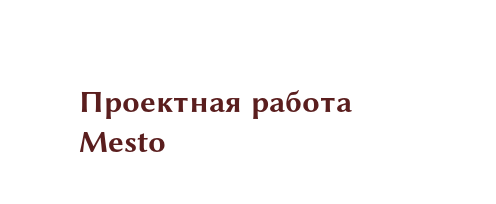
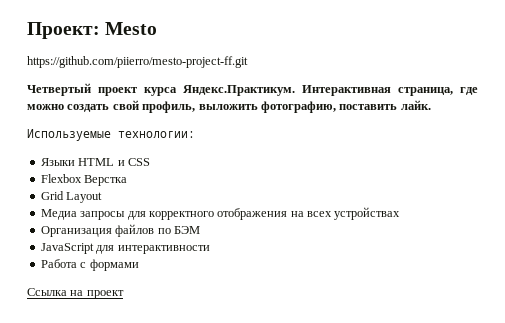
[79,90,352,119] Проектная работа -> [27,22,100,39] Проект:
(166, 142) none -> [27,56,248,68] [27,83,478,96] [27,100,431,113] [27,129,195,141] [40,158,150,166] [40,174,128,186] [40,191,103,203] [40,207,401,220] [40,224,200,237] [40,243,210,254] [40,259,139,271] [27,288,124,299] // https://github.com/piierro/mesto-project-ff.git // Четвертый проект курса Яндекс.Практикум. Интерактивная страница, где можно создать свой профиль, выложить фотографию, поставить лайк. // Используемые технологии: // Языки HTML и CSS // Flexbox Верстка // Grid Layout // Медиа запросы для корректного отображения на всех устройствах // Организация файлов по БЭМ // JavaScript для интерактивности // Работа с формами // Ссылка на проект

